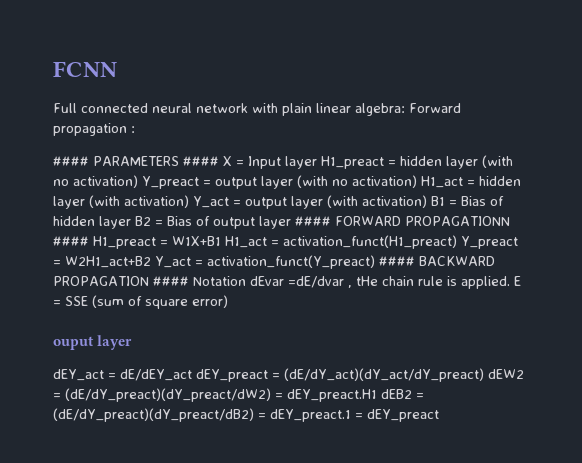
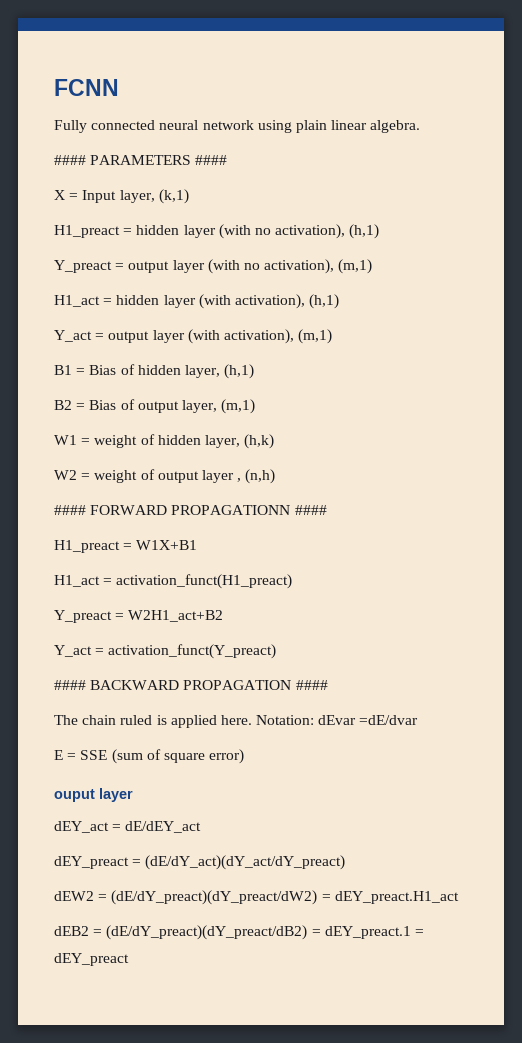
[53,103,77,113] Full -> [54,120,87,133] Fully
[252,103,278,113] with -> [257,120,292,133] using
[355,103,461,116] [53,123,135,136] algebra: Forward propagation : -> [370,120,421,133] algebra.
(219, 161) none -> (228, 160) //
[285,156,317,169] layer -> [119,189,189,204] layer, (k,1) //
[73,175,138,188] activation) -> [275,224,380,239] activation), (h,1) //
[352,175,417,188] activation) -> [264,259,373,274] activation), (m,1) //
[124,195,189,208] activation) -> [234,294,340,309] activation), (h,1) //
[362,195,427,208] activation) -> [223,329,333,344] activation), (m,1) //
[99,216,131,229] layer -> [184,364,255,379] layer, (h,1) //
[259,216,291,229] layer -> [181,399,256,414] [54,434,275,449] [54,469,276,484] layer, (m,1) // W1 = weight of hidden layer, (h,k) // W2 = weight of output layer , (n,h) //
(89, 241) none -> (327, 510) //
(221, 241) none -> (198, 545) //
(457, 242) none -> (293, 581) //
(151, 262) none -> (224, 616) //
(375, 262) none -> (277, 651) //
[193,276,510,289] Notation dEvar =dE/dvar , tHe chain rule is applied. -> [54,715,419,728] // The chain ruled is applied here. Notation: dEvar =dE/dvar //
(192, 375) none -> (202, 827) //
(484, 375) none -> (346, 862) //
[287,389,377,402] dEY_preact.H1 -> [334,891,459,904] dEY_preact.H1_act //

